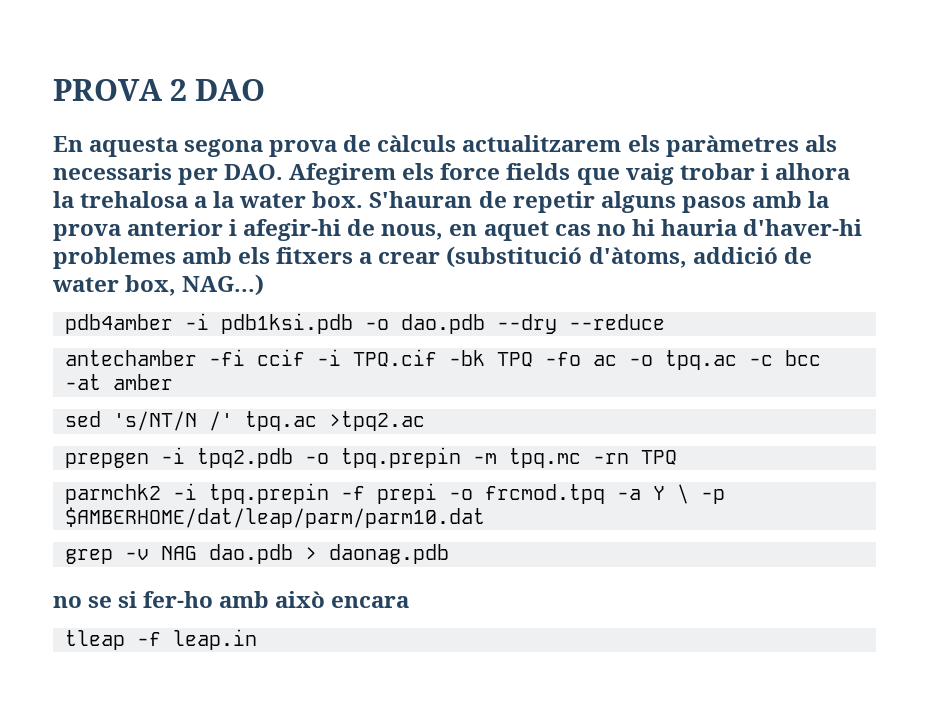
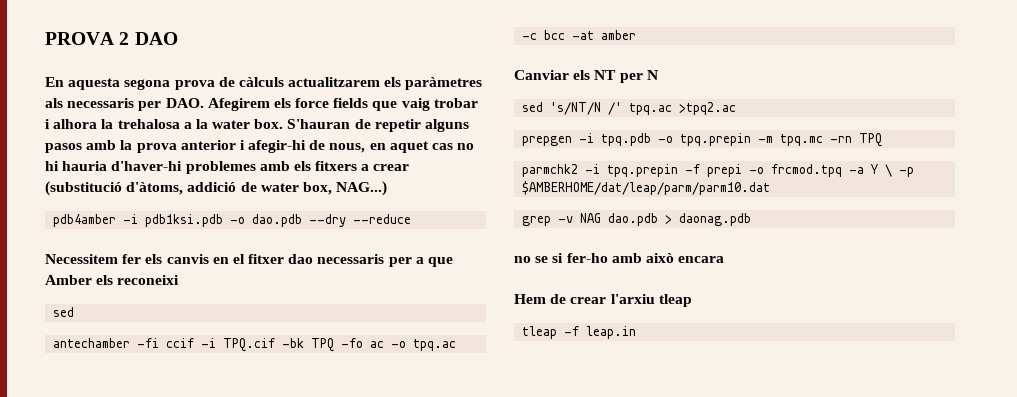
(665, 322) none -> [45,254,454,267] [45,275,180,285] [53,307,75,317] // Necessitem fer els canvis en el fitxer dao necessaris per a que Amber els reconeixi // sed
(173, 382) none -> [514,70,658,83] // Canviar els NT per N
[196,448,293,468] tpq2.pdb -> [601,133,652,146] tpq.pdb
(410, 602) none -> [514,294,692,307] // Hem de crear l'arxiu tleap

